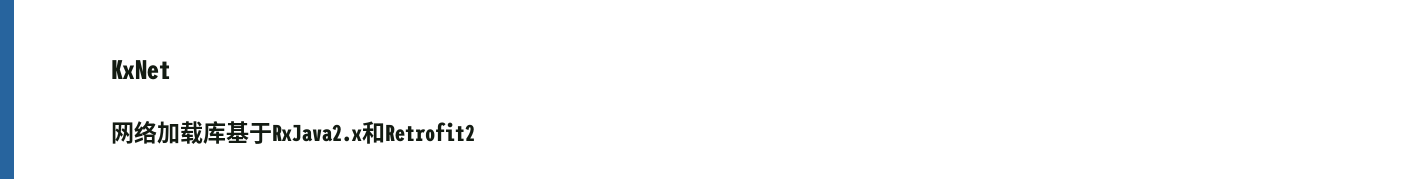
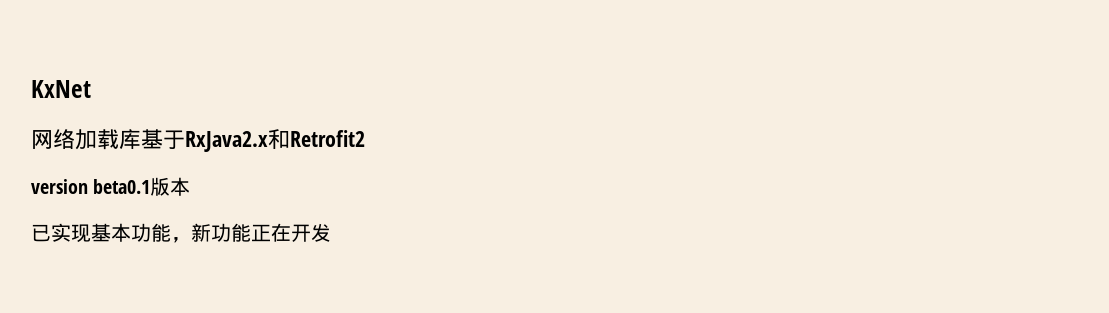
(475, 132) none -> [31,177,191,196] [31,223,331,243] // version beta0.1版本 // 已实现基本功能，新功能正在开发

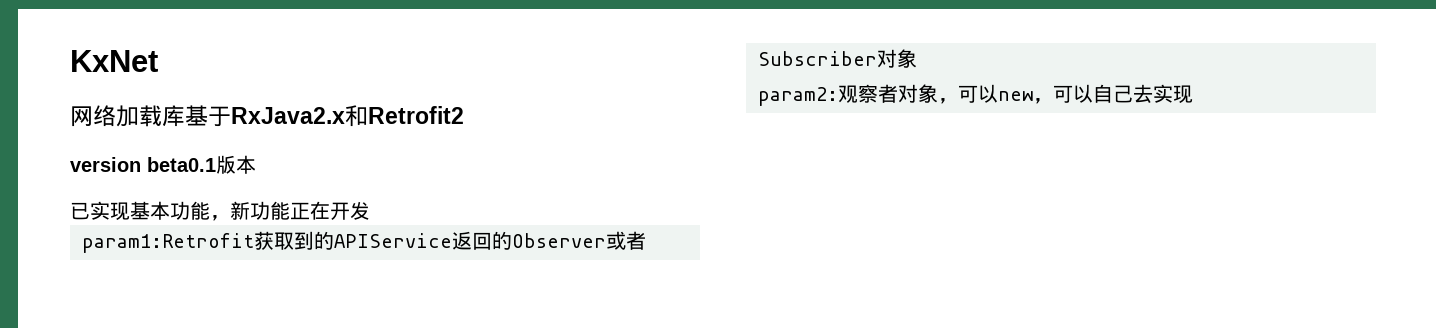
(331, 232) none -> [82,231,646,253] [758,49,917,68] [758,84,1193,106] // param1:Retrofit获取到的APIService返回的Observer或者Subscriber对象 // param2:观察者对象，可以new，可以自己去实现

